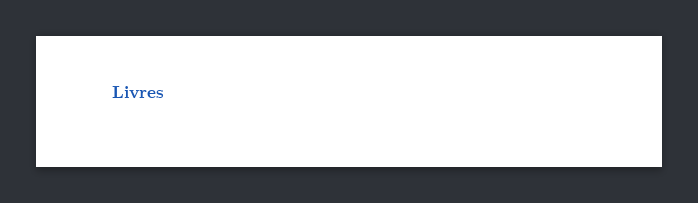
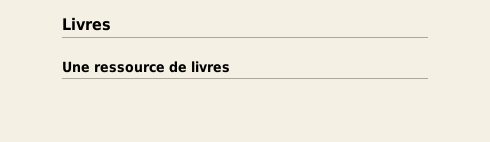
(164, 92) none -> [62,61,230,73] // Une ressource de livres

